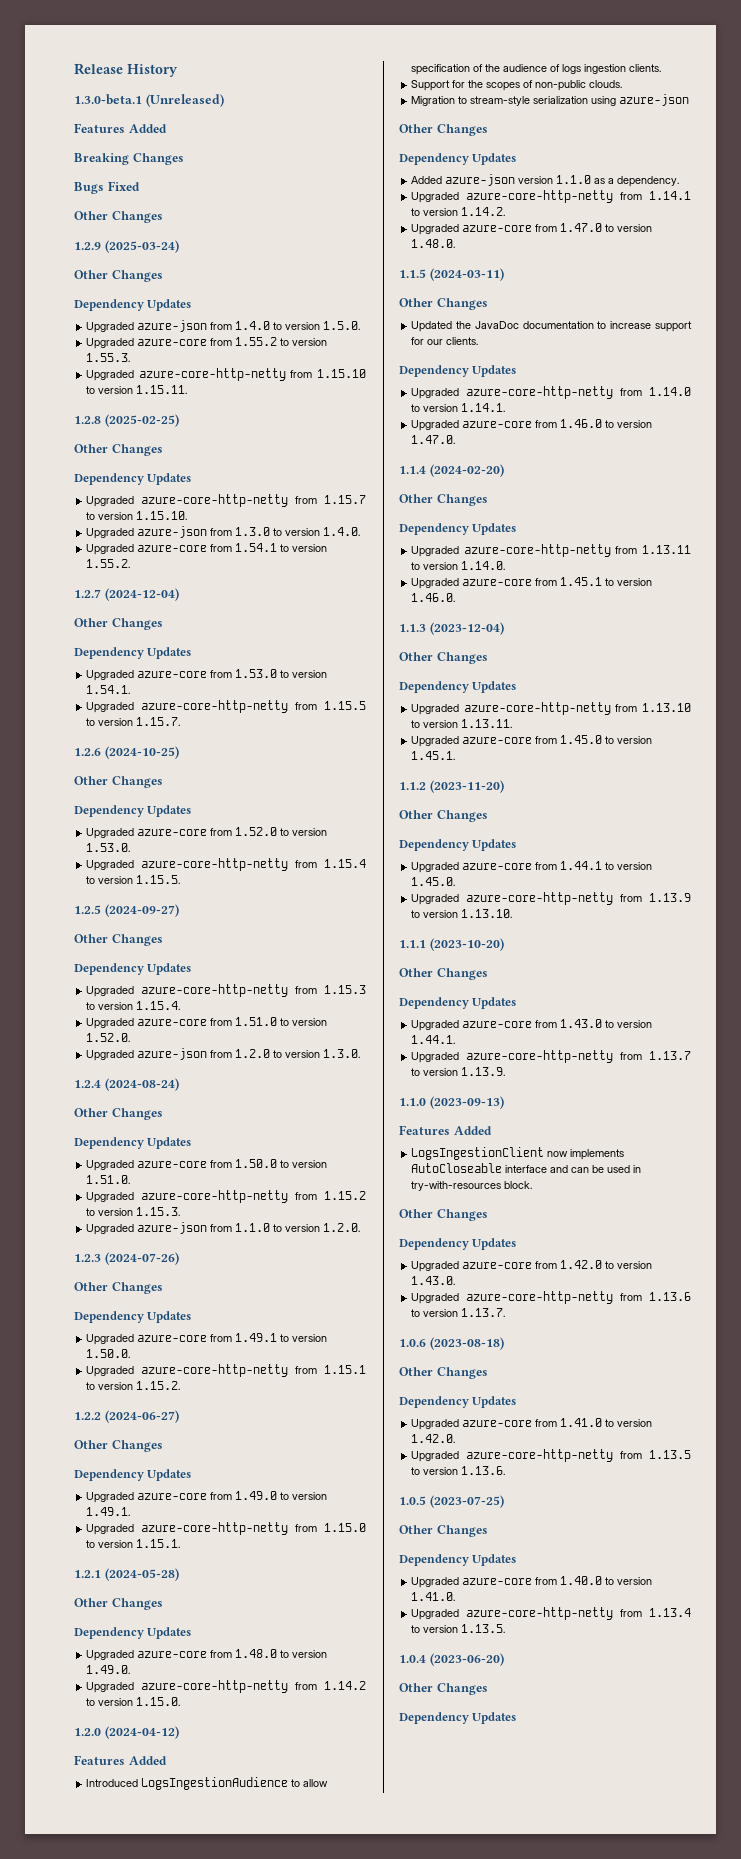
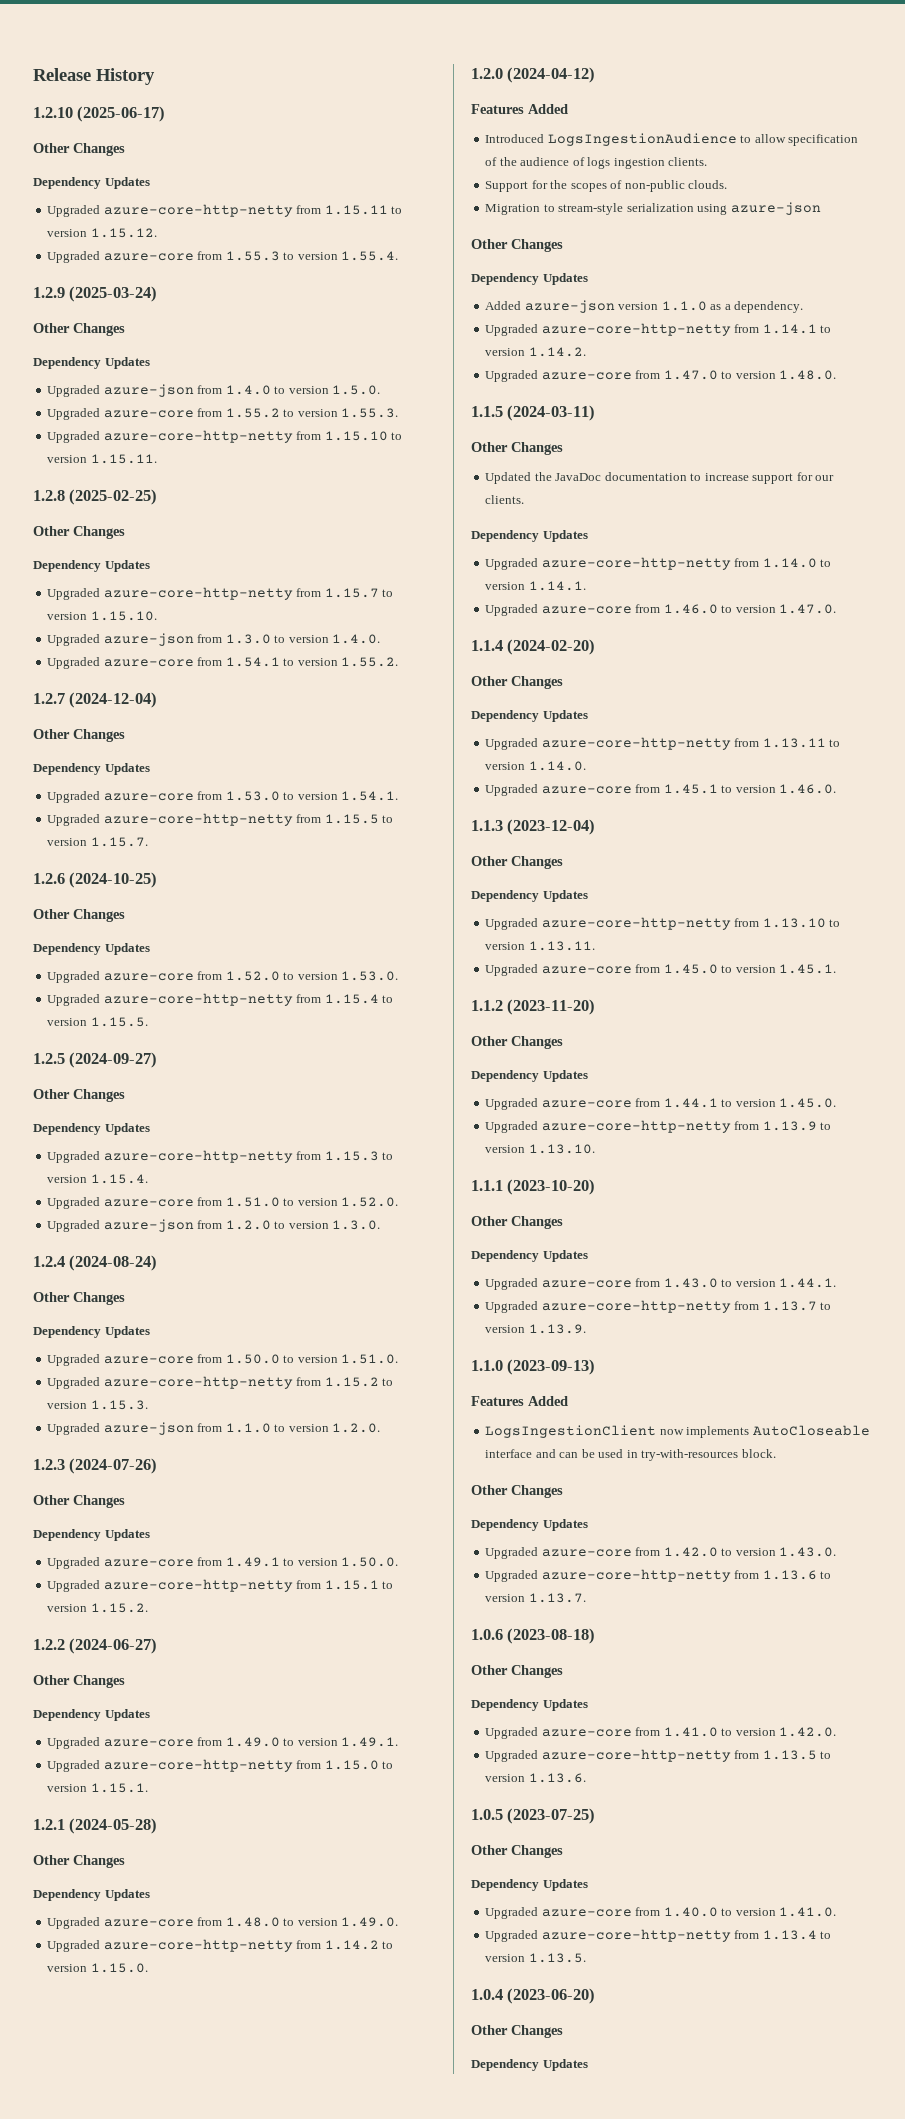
[74,94,224,107] [74,123,167,133] [74,153,184,165] [74,181,140,194] [74,211,163,223] 1.3.0-beta.1 (Unreleased) // Features Added // Breaking Changes // Bugs Fixed // Other Changes -> [33,106,166,122] [33,143,125,156] [33,177,150,189] [47,204,403,217] [47,228,157,238] [47,251,399,263] 1.2.10 (2025-06-17) // Other Changes // Dependency Updates // Upgraded azure-core-http-netty from 1.15.11 to version 1.15.12. // Upgraded azure-core from 1.55.3 to version 1.55.4.

